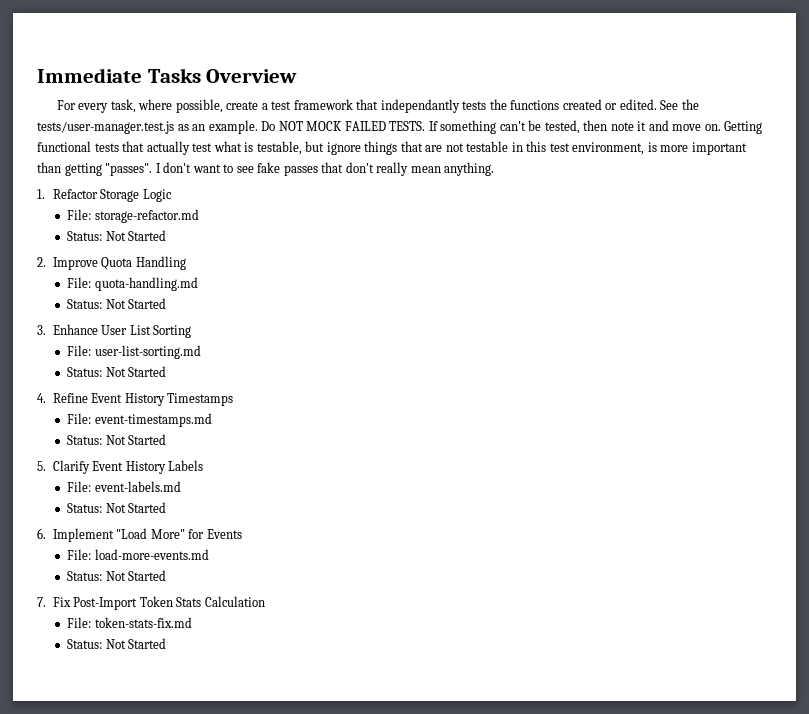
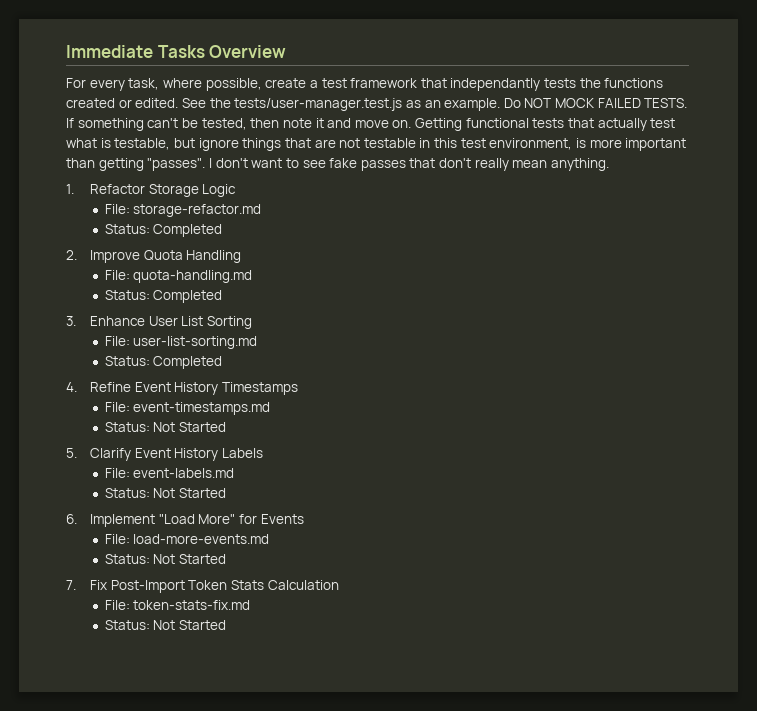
[105,230,167,241] Not Started -> [153,224,223,237] Completed
[105,298,167,309] Not Started -> [153,290,223,303] Completed
[105,366,167,377] Not Started -> [153,356,223,369] Completed

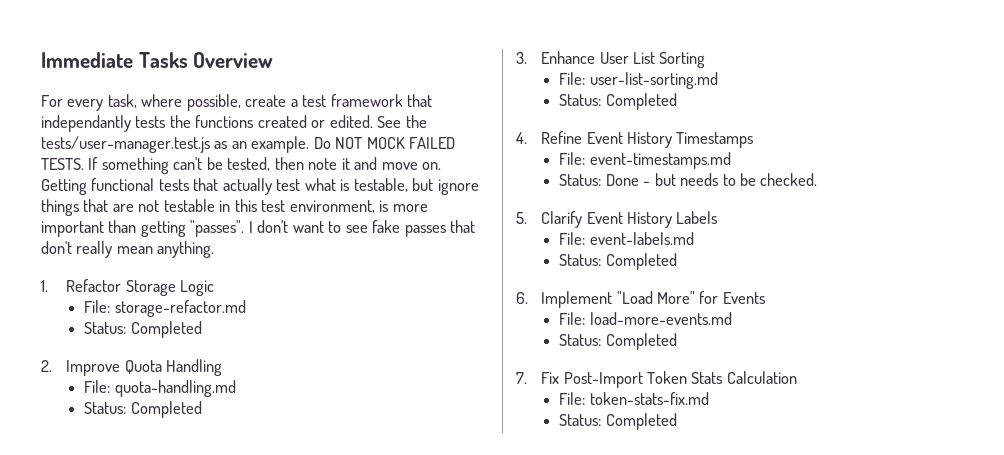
[153,422,227,432] Not Started -> [605,173,818,186] Done - but needs to be checked.
[153,488,227,498] Not Started -> [605,253,677,270] Completed
[153,554,227,564] Not Started -> [605,333,677,350] Completed
[153,620,227,630] Not Started -> [605,413,677,430] Completed

